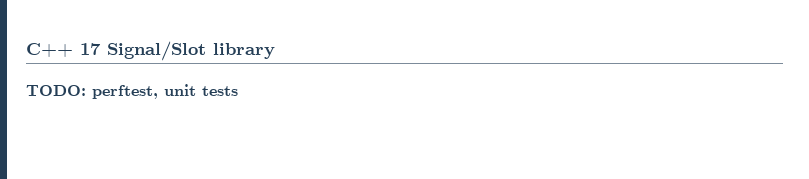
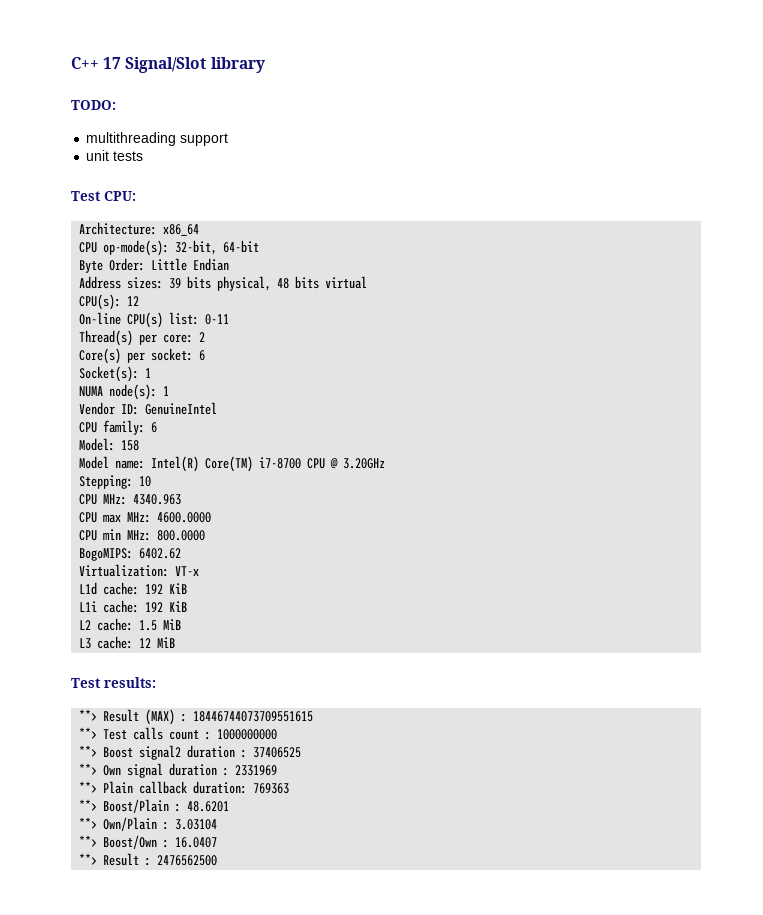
[92,85,158,99] perftest, -> [86,132,229,146] // multithreading support //
(238, 91) none -> [71,191,136,201] [79,222,200,236] [79,240,260,256] [79,258,230,273] [79,276,368,291] [79,294,140,310] [79,312,230,328] [79,330,206,346] [79,348,206,364] [79,366,152,382] [79,384,170,400] [79,402,218,415] [79,420,158,435] [79,438,140,451] [79,456,386,472] [79,475,152,489] [79,494,182,505] [79,512,212,523] [79,529,206,541] [79,548,182,561] [79,564,200,577] [79,582,188,595] [79,600,188,613] [79,618,182,631] [79,636,176,649] [71,677,156,688] [79,709,314,725] [79,727,278,740] [79,745,302,760] [79,763,278,778] [79,781,290,794] [79,799,230,813] [79,817,218,831] [79,835,218,849] [79,853,218,866] // Test CPU: // Architecture: x86_64 // CPU op-mode(s): 32-bit, 64-bit // Byte Order: Little Endian // Address sizes: 39 bits physical, 48 bits virtual // CPU(s): 12 // On-line CPU(s) list: 0-11 // Thread(s) per core: 2 // Core(s) per socket: 6 // Socket(s): 1 // NUMA node(s): 1 // Vendor ID: GenuineIntel // CPU family: 6 // Model: 158 // Model name: Intel(R) Core(TM) i7-8700 CPU @ 3.20GHz // Stepping: 10 // CPU MHz: 4340.963 // CPU max MHz: 4600.0000 // CPU min MHz: 800.0000 // BogoMIPS: 6402.62 // Virtualization: VT-x // L1d cache: 192 KiB // L1i cache: 192 KiB // L2 cache: 1.5 MiB // L3 cache: 12 MiB // Test results: // **> Result (MAX) : 18446744073709551615 // **> Test calls count : 1000000000 // **> Boost signal2 duration : 37406525 // **> Own signal duration : 2331969 // **> Plain callback duration: 769363 // **> Boost/Plain : 48.6201 // **> Own/Plain : 3.03104 // **> Boost/Own : 16.0407 // **> Result : 2476562500

